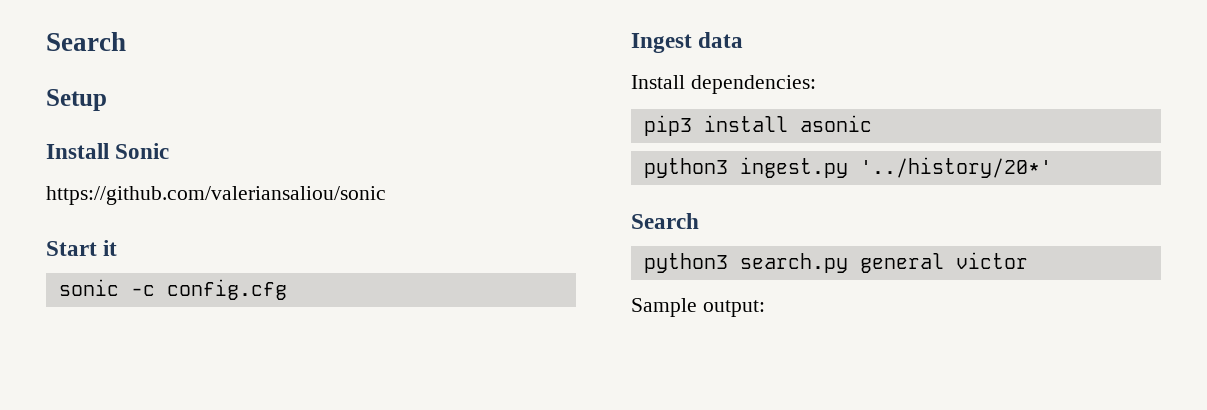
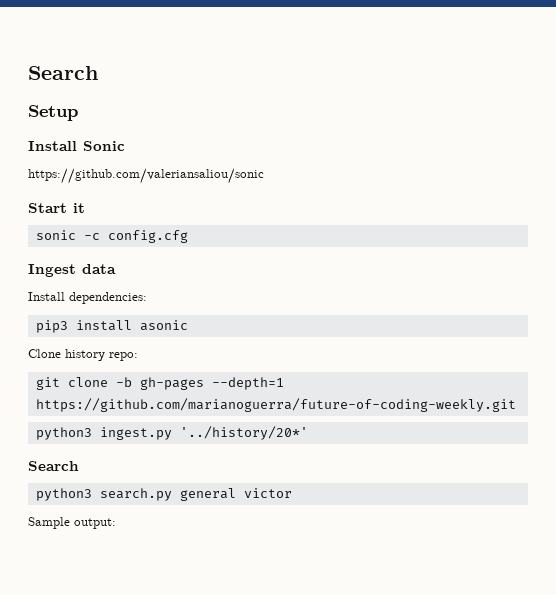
(872, 123) none -> [28,349,138,361] [35,377,284,390] [35,398,516,412] // Clone history repo: // git clone -b gh-pages --depth=1 https://github.com/marianoguerra/future-of-coding-weekly.git

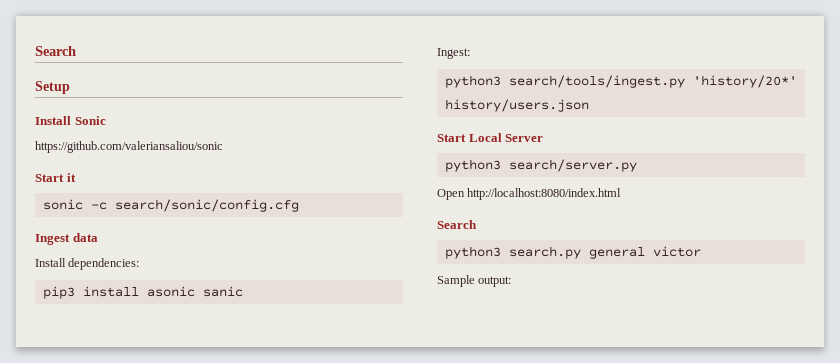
[107,230,188,243] config.cfg -> [114,199,299,212] search/sonic/config.cfg
[28,349,138,361] [35,377,284,390] [35,398,516,412] [35,426,308,440] // Clone history repo: // git clone -b gh-pages --depth=1 https://github.com/marianoguerra/future-of-coding-weekly.git // python3 ingest.py '../history/20*' -> [202,286,243,297] [437,48,470,59] [444,75,797,88] [444,99,589,112] [437,133,544,142] [444,159,637,172] [437,188,622,200] sanic // Ingest: // python3 search/tools/ingest.py 'history/20*' history/users.json // Start Local Server // python3 search/server.py // Open http://localhost:8080/index.html

